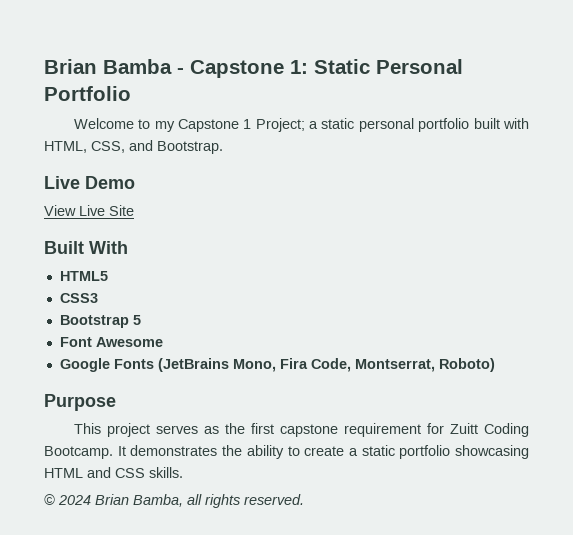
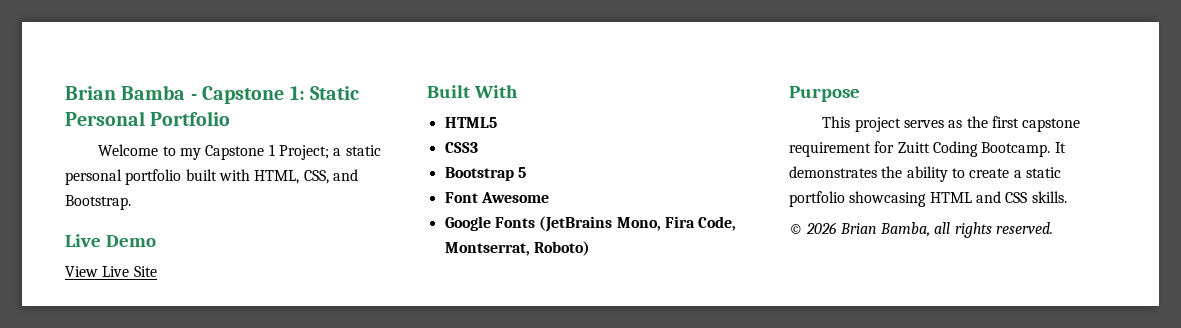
[58,495,91,505] 2024 -> [806,222,838,234] 2026

